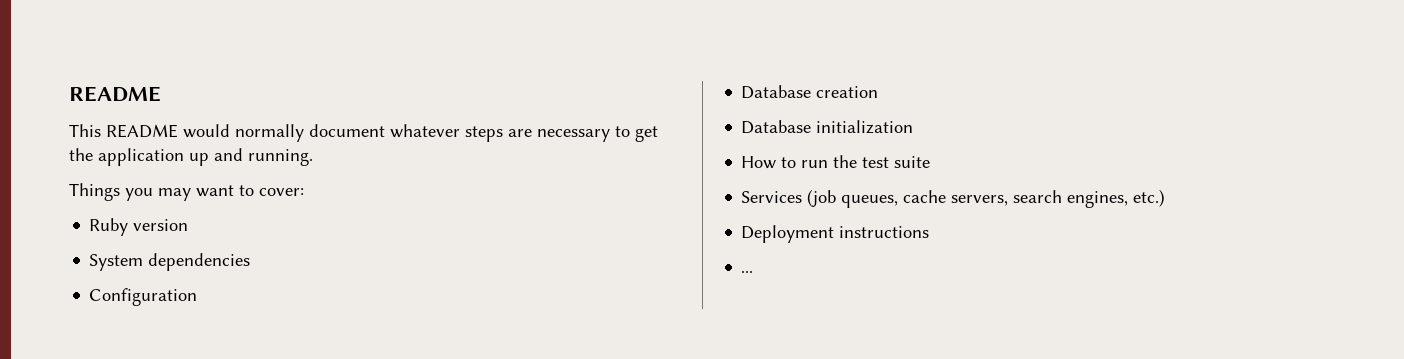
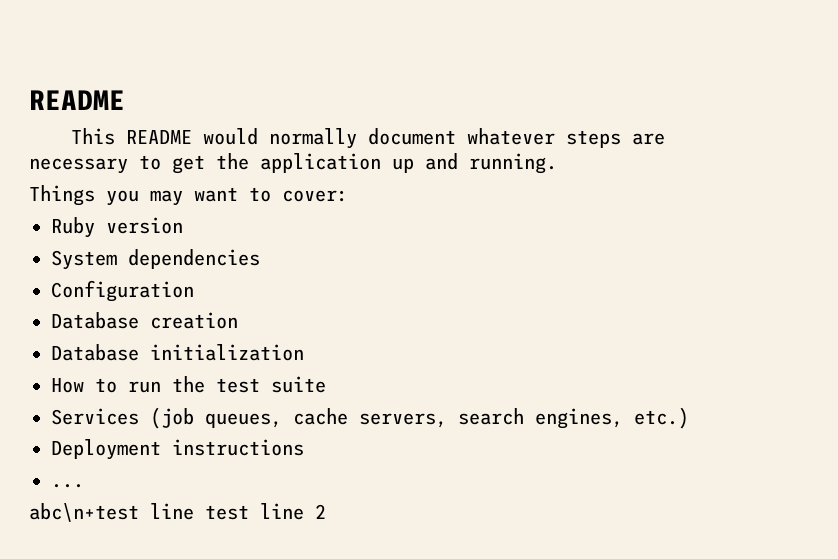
(754, 271) none -> [29,503,326,522] // abc\n+test line test line 2

